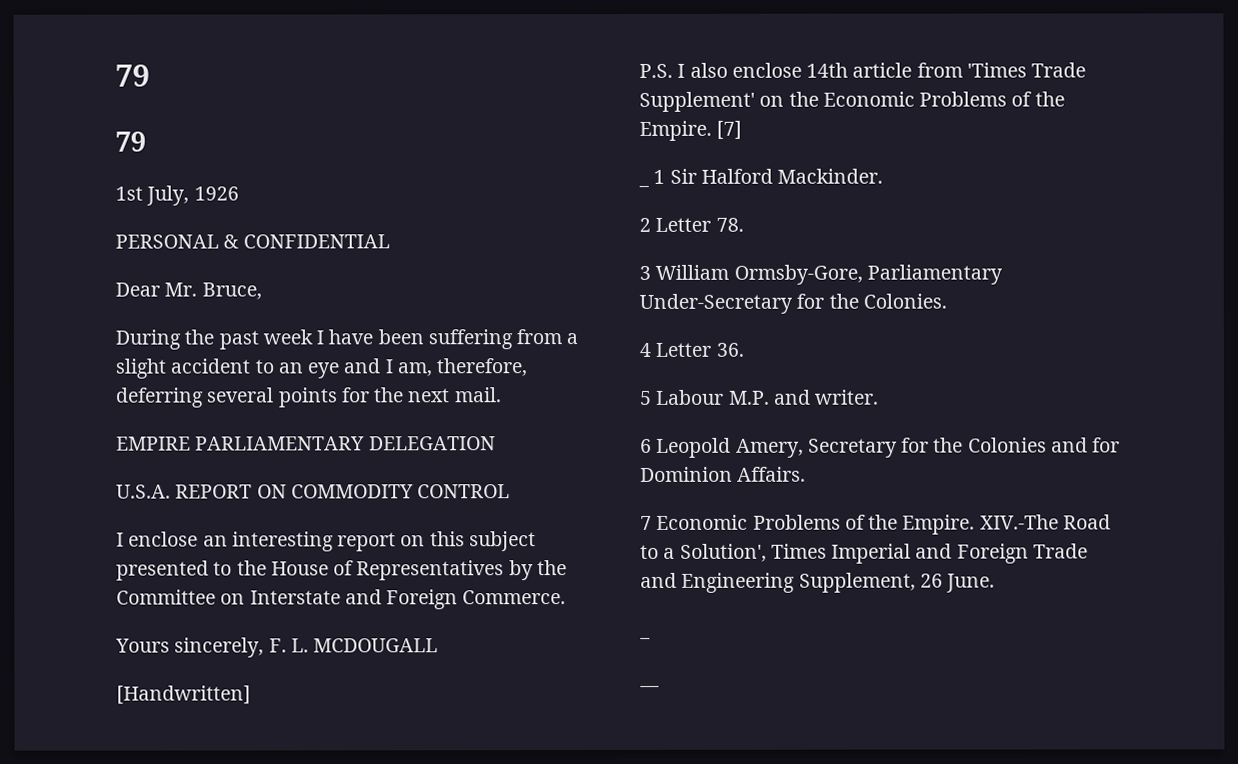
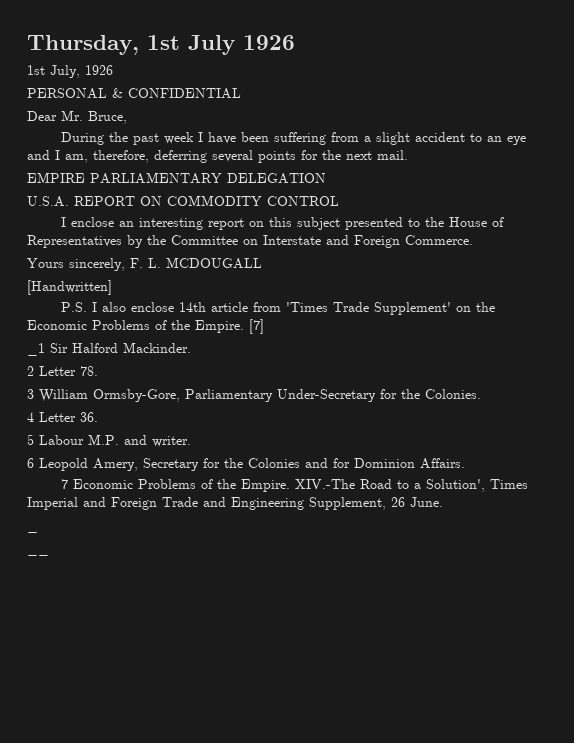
[115,64,150,87] [115,131,146,152] 79 // 79 -> [27,35,295,55] Thursday, 1st July 1926
[638,169,666,188] _ 1 -> [27,343,45,356] _1

